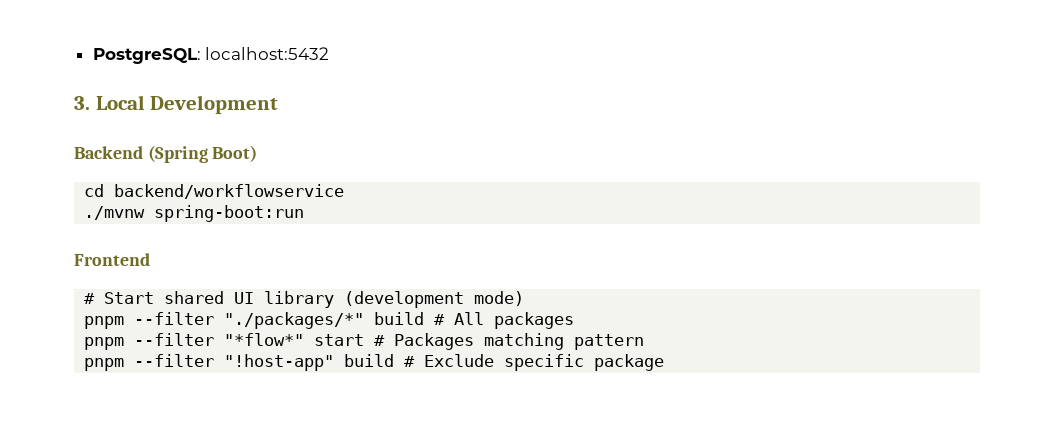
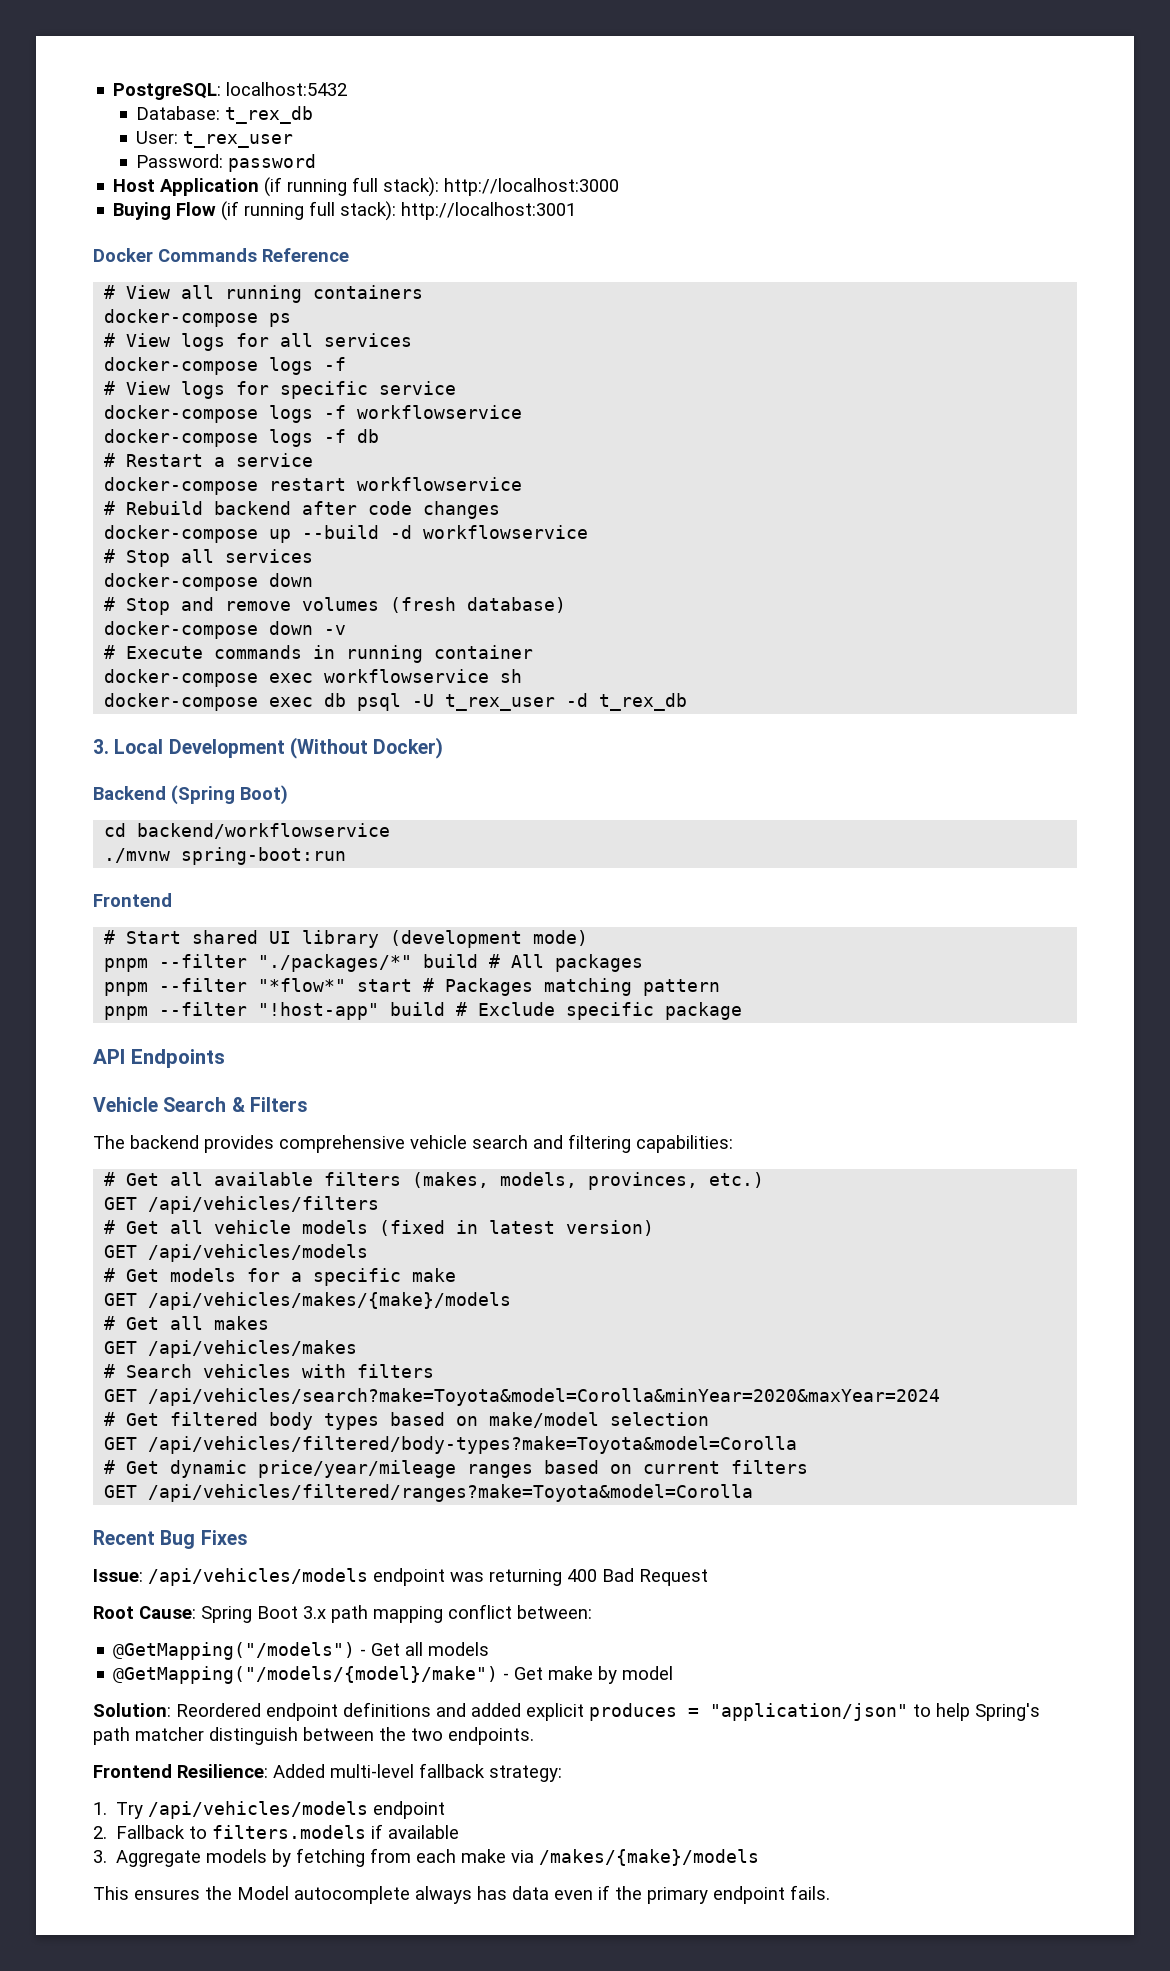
(330, 53) none -> [136,106,314,124] [136,131,294,148] [136,154,317,172] [113,177,620,197] [113,201,577,221] [93,248,349,262] [104,285,424,303] [104,309,292,327] [104,333,413,351] [104,357,347,375] [104,381,457,399] [104,405,523,423] [104,429,380,447] [104,453,314,467] [104,477,523,495] [104,501,501,519] [104,525,589,543] [104,549,314,567] [104,573,314,591] [104,597,567,615] [104,621,347,639] [104,645,534,663] [104,669,523,687] [104,693,688,711] // Database: t_rex_db // User: t_rex_user // Password: password // Host Application (if running full stack): http://localhost:3000 // Buying Flow (if running full stack): http://localhost:3001 // Docker Commands Reference // # View all running containers // docker-compose ps // # View logs for all services // docker-compose logs -f // # View logs for specific service // docker-compose logs -f workflowservice // docker-compose logs -f db // # Restart a service // docker-compose restart workflowservice // # Rebuild backend after code changes // docker-compose up --build -d workflowservice // # Stop all services // docker-compose down // # Stop and remove volumes (fresh database) // docker-compose down -v // # Execute commands in running container // docker-compose exec workflowservice sh // docker-compose exec db psql -U t_rex_user -d t_rex_db
(279, 104) none -> [289,737,444,759] (Without Docker)
(665, 362) none -> [93,1049,225,1068] [93,1097,308,1112] [93,1134,733,1153] [104,1172,765,1190] [104,1196,380,1214] [104,1220,655,1236] [104,1244,369,1262] [104,1268,457,1286] [104,1292,512,1310] [104,1316,270,1330] [104,1340,358,1358] [104,1364,435,1378] [104,1388,941,1406] [104,1412,710,1430] [104,1436,798,1454] [104,1460,809,1478] [104,1484,754,1502] [93,1530,248,1549] [93,1568,708,1586] [93,1604,592,1623] [113,1642,490,1660] [113,1666,674,1684] [93,1702,1040,1721] [93,1727,534,1745] [93,1763,562,1782] [93,1801,446,1819] [93,1824,460,1839] [93,1848,760,1867] [93,1885,830,1904] // API Endpoints // Vehicle Search & Filters // The backend provides comprehensive vehicle search and filtering capabilities: // # Get all available filters (makes, models, provinces, etc.) // GET /api/vehicles/filters // # Get all vehicle models (fixed in latest version) // GET /api/vehicles/models // # Get models for a specific make // GET /api/vehicles/makes/{make}/models // # Get all makes // GET /api/vehicles/makes // # Search vehicles with filters // GET /api/vehicles/search?make=Toyota&model=Corolla&minYear=2020&maxYear=2024 // # Get filtered body types based on make/model selection // GET /api/vehicles/filtered/body-types?make=Toyota&model=Corolla // # Get dynamic price/year/mileage ranges based on current filters // GET /api/vehicles/filtered/ranges?make=Toyota&model=Corolla // Recent Bug Fixes // Issue: /api/vehicles/models endpoint was returning 400 Bad Request // Root Cause: Spring Boot 3.x path mapping conflict between: // @GetMapping("/models") - Get all models // @GetMapping("/models/{model}/make") - Get make by model // Solution: Reordered endpoint definitions and added explicit produces = "application/json" to help Spring's path matcher distinguish between the two endpoints. // Frontend Resilience: Added multi-level fallback strategy: // 1. Try /api/vehicles/models endpoint // 2. Fallback to filters.models if available // 3. Aggregate models by fetching from each make via /makes/{make}/models // This ensures the Model autocomplete always has data even if the primary endpoint fails.

